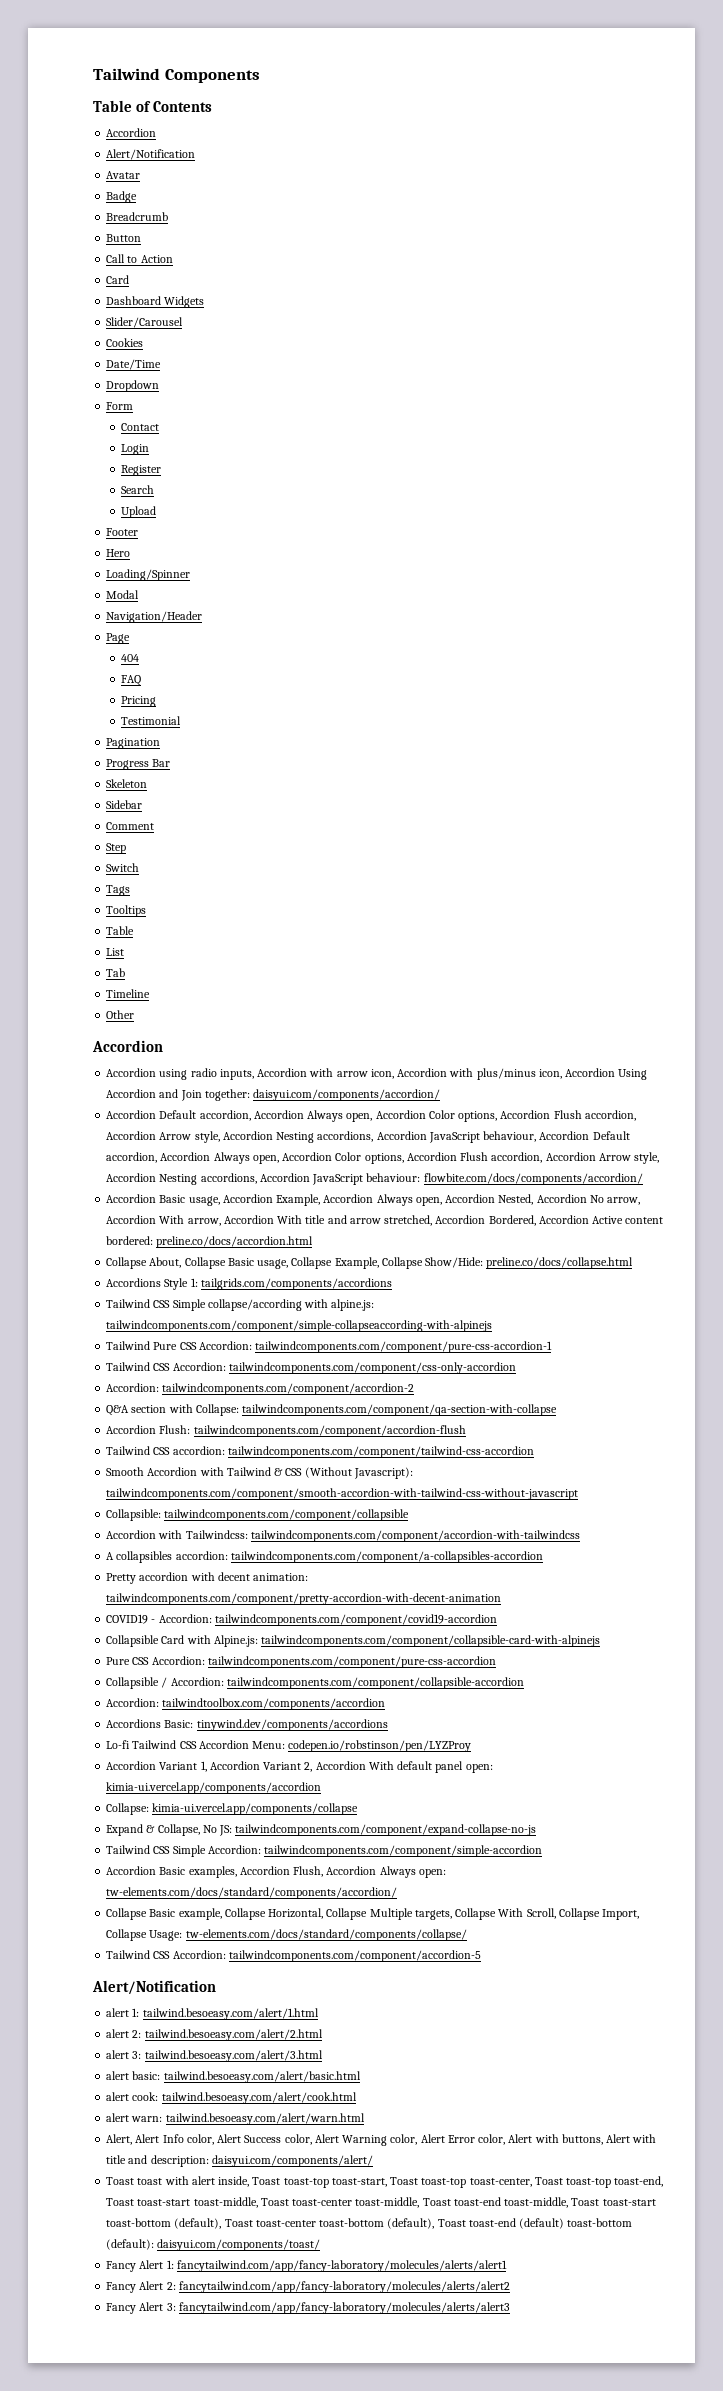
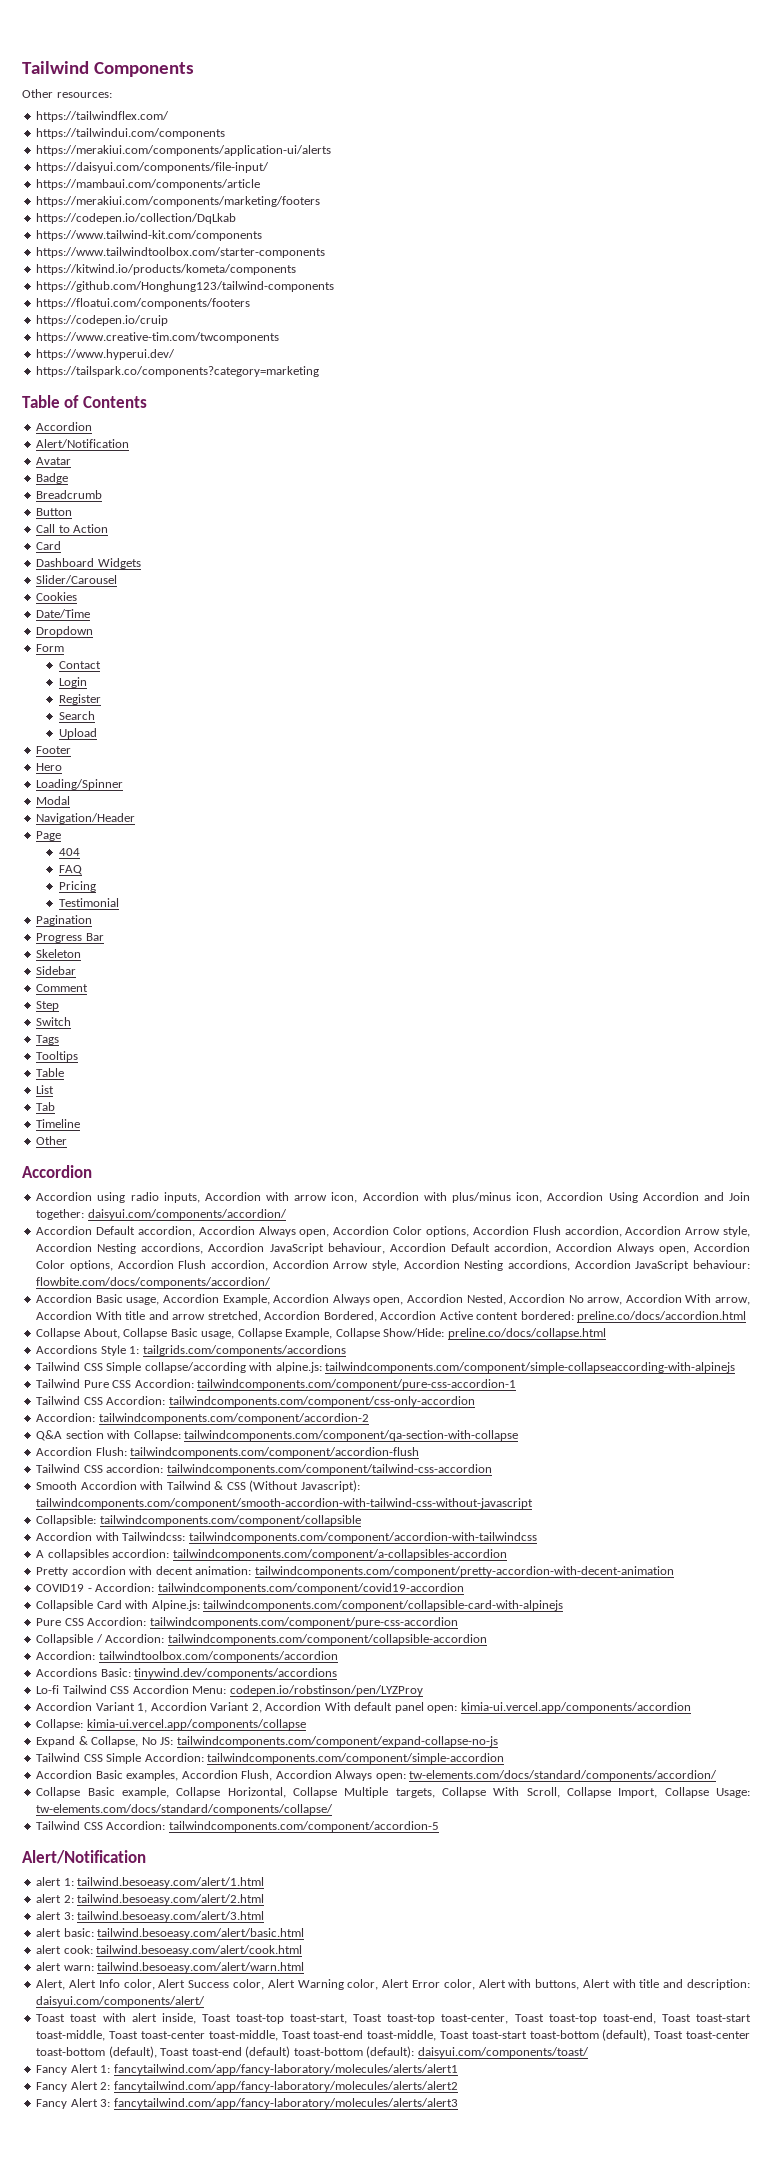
(260, 76) none -> [22,89,112,98] [36,111,170,122] [36,128,226,139] [36,145,332,156] [36,162,270,173] [36,179,261,190] [36,196,321,207] [36,213,237,224] [36,230,263,241] [36,247,326,258] [36,264,297,275] [36,281,335,292] [36,298,251,309] [36,315,169,326] [36,332,280,343] [36,349,176,360] [36,366,320,377] // Other resources: // https://tailwindflex.com/ // https://tailwindui.com/components // https://merakiui.com/components/application-ui/alerts // https://daisyui.com/components/file-input/ // https://mambaui.com/components/article // https://merakiui.com/components/marketing/footers // https://codepen.io/collection/DqLkab // https://www.tailwind-kit.com/components // https://www.tailwindtoolbox.com/starter-components // https://kitwind.io/products/kometa/components // https://github.com/Honghung123/tailwind-components // https://floatui.com/components/footers // https://codepen.io/cruip // https://www.creative-tim.com/twcomponents // https://www.hyperui.dev/ // https://tailspark.co/components?category=marketing

